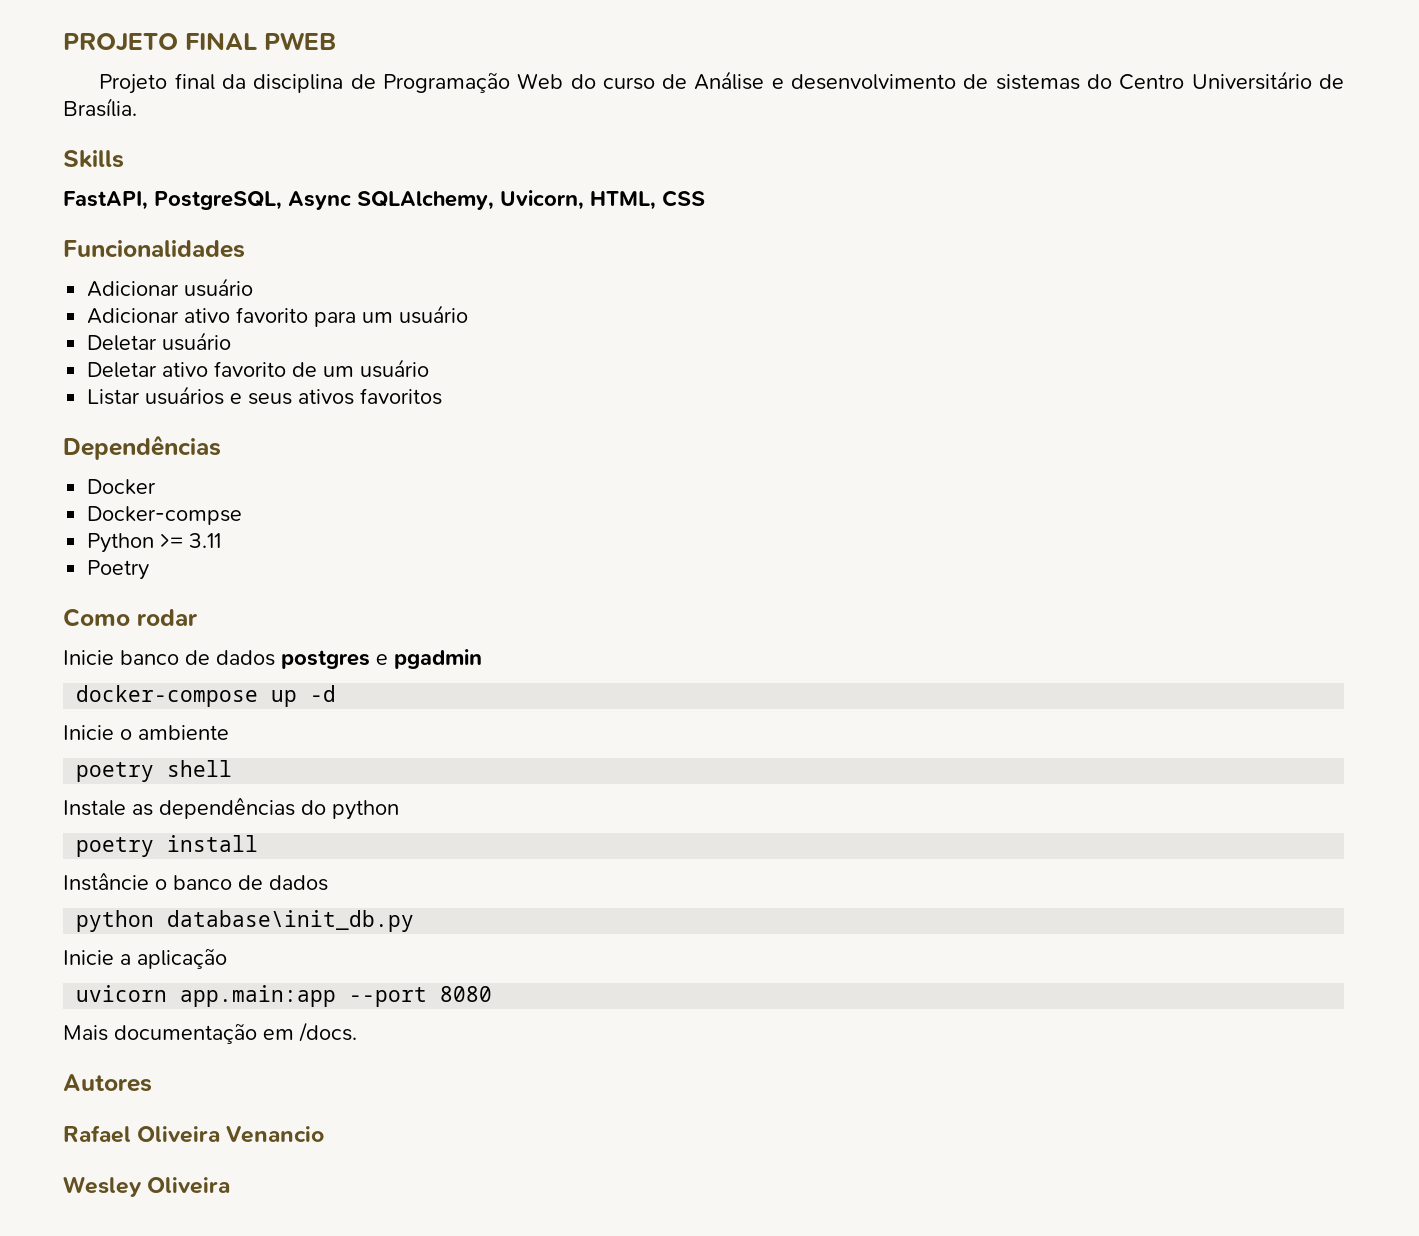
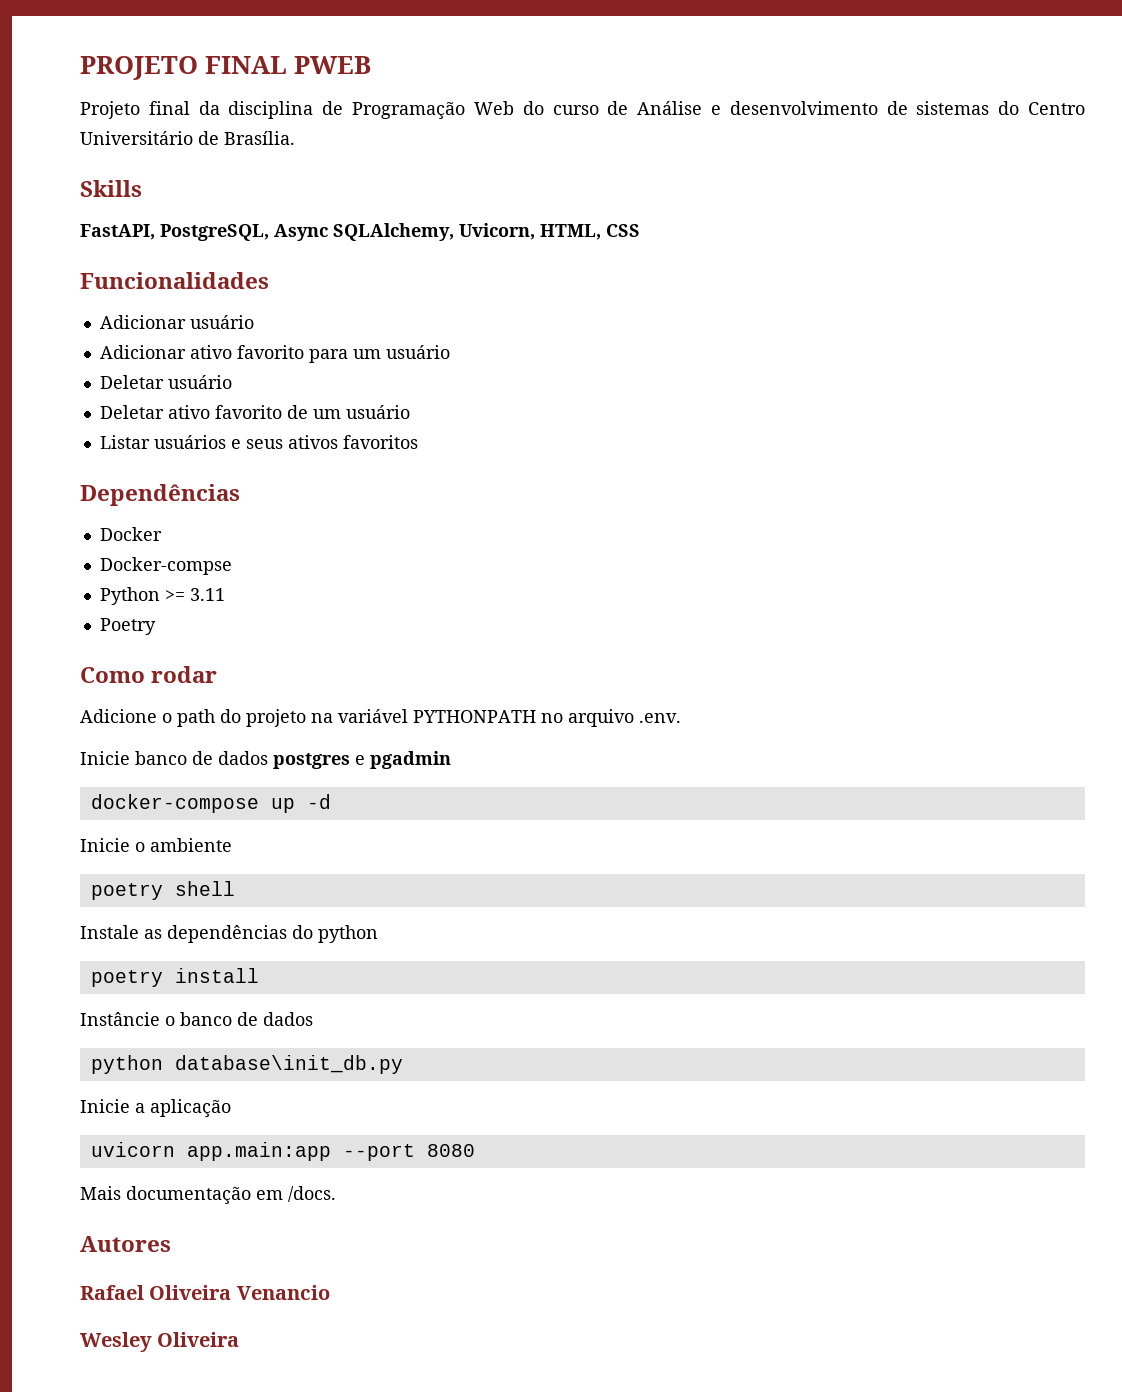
(198, 617) none -> [80,709,681,727] // Adicione o path do projeto na variável PYTHONPATH no arquivo .env.

